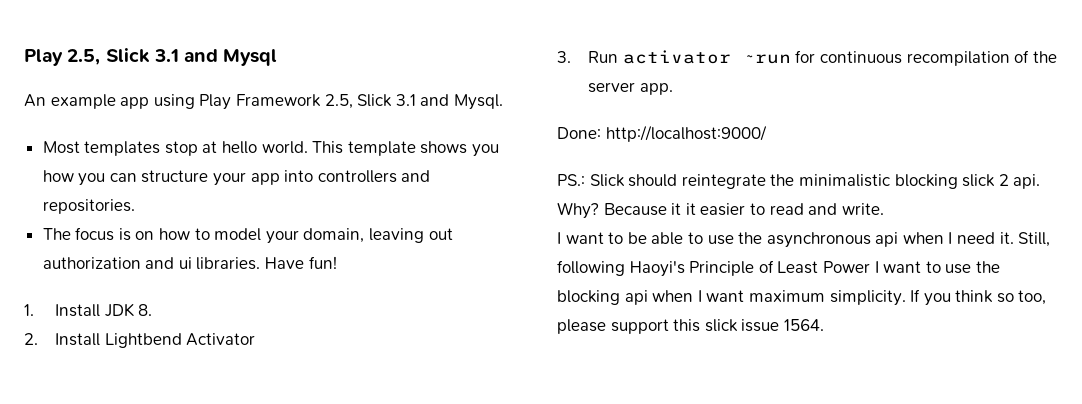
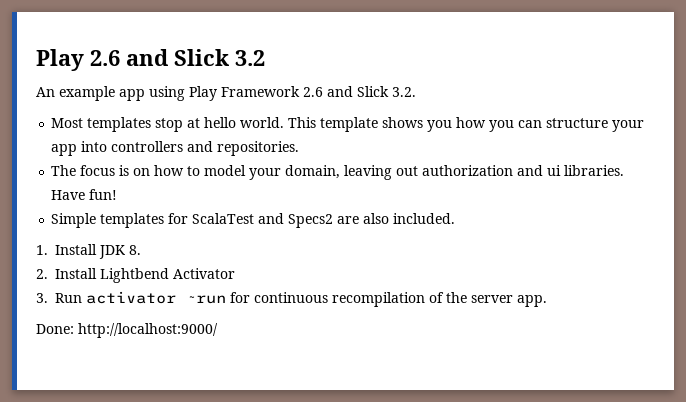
[24,48,278,66] Play 2.5, Slick 3.1 and Mysql -> [36,49,265,71] Play 2.6 and Slick 3.2
[324,94,503,110] 2.5, Slick 3.1 and Mysql. -> [303,86,416,97] 2.6 and Slick 3.2.
(337, 262) none -> [51,213,456,228] // Simple templates for ScalaTest and Specs2 are also included.
[557,174,1041,189] [557,202,884,219] [557,232,1051,248] [557,260,1000,277] [557,289,1047,306] [557,319,824,334] // PS.: Slick should reintegrate the minimalistic blocking slick 2 api. Why? Because it it easier to read and write. // I want to be able to use the asynchronous api when I need it. Still, following Haoyi's Principle of Least Power I want to use the blocking api when I want maximum simplicity. If you think so too, please support this slick issue 1564. -> (218, 330) none

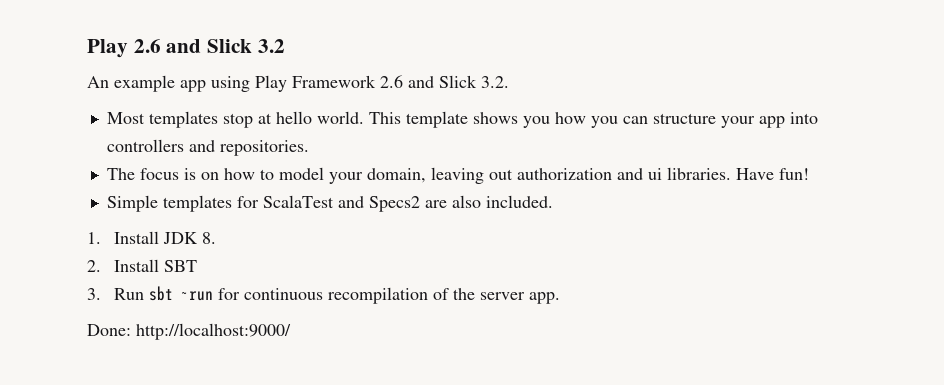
[100,268,235,283] Lightbend Activator -> [164,260,198,272] SBT
[86,291,176,304] activator -> [149,286,174,301] sbt

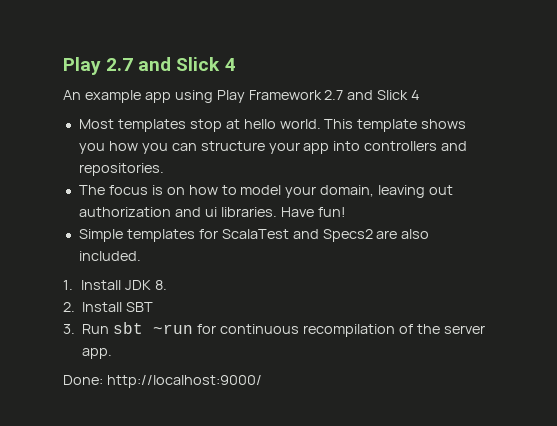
[87,39,285,58] Play 2.6 and Slick 3.2 -> [63,57,236,75] Play 2.7 and Slick 4
[380,75,509,88] 2.6 and Slick 3.2. -> [324,90,421,100] 2.7 and Slick 4

